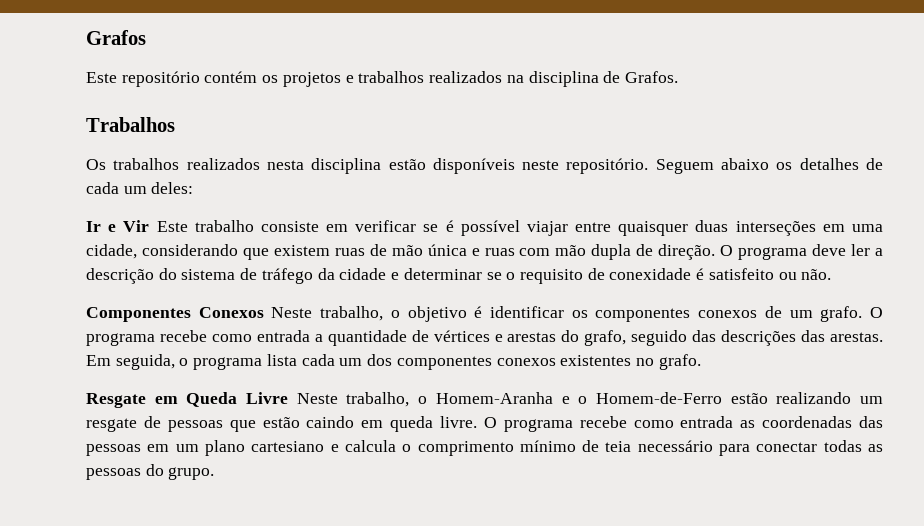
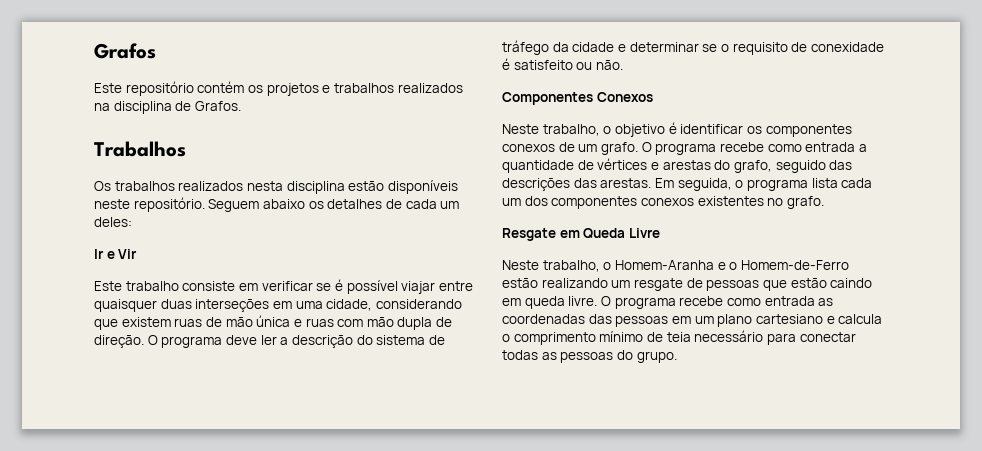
(150, 226) none -> (138, 254) //
(264, 312) none -> (653, 97) //
(289, 398) none -> (660, 233) //

